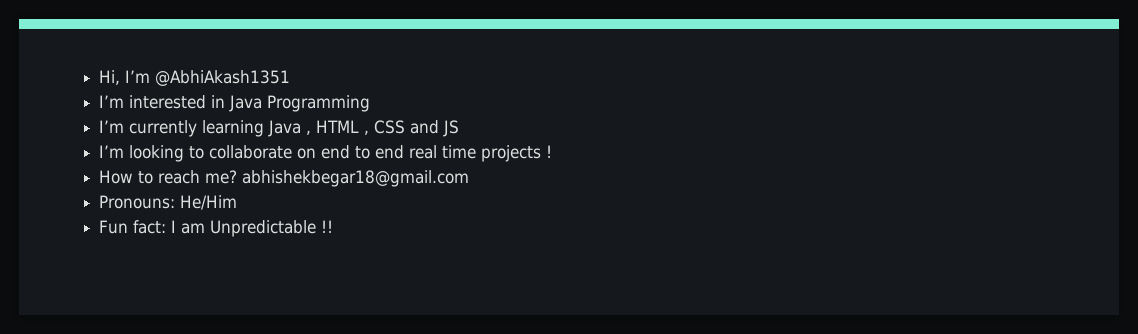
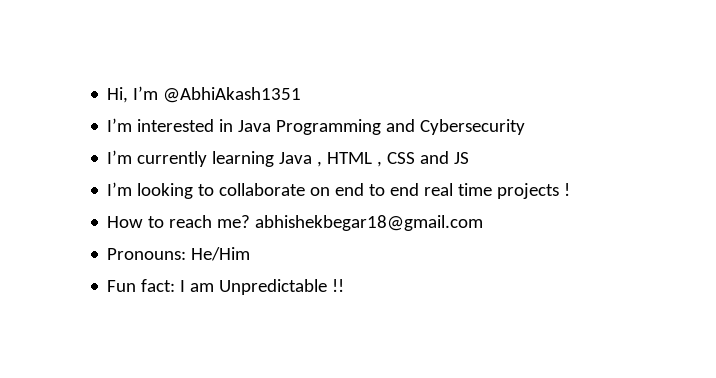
(371, 103) none -> [386,119,526,135] and Cybersecurity

